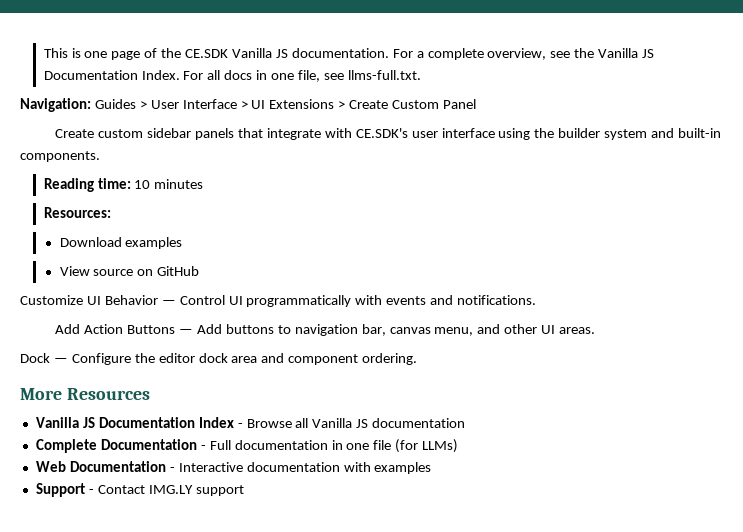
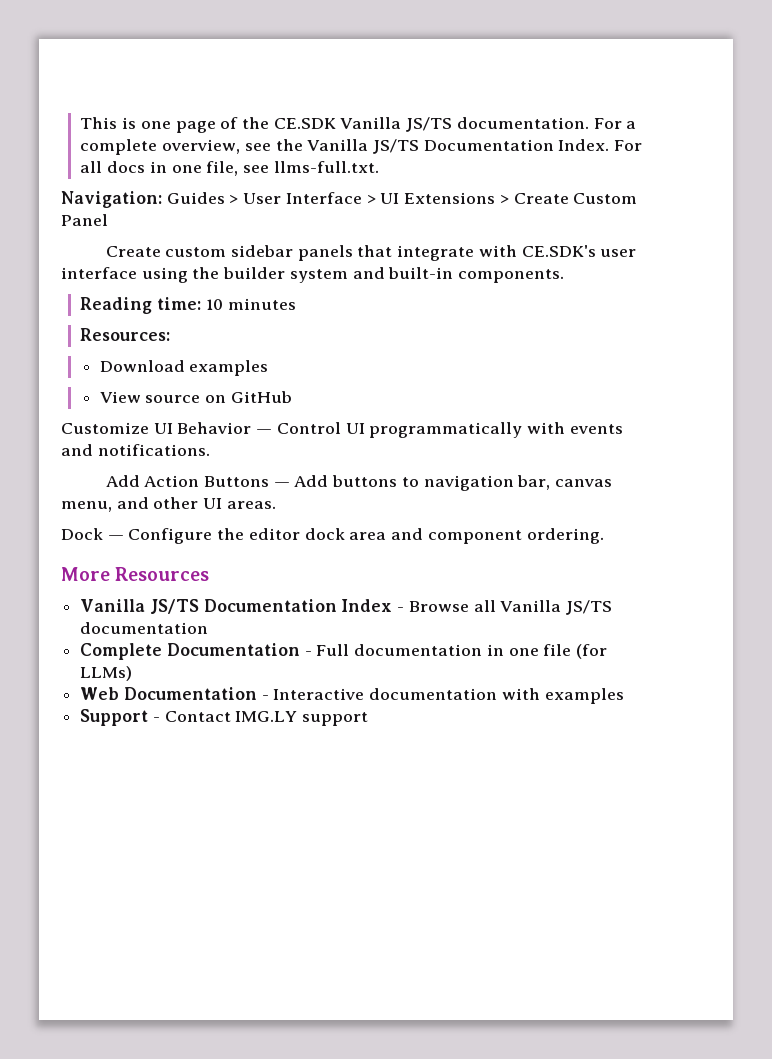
[275,49,288,58] JS -> [406,117,453,132] JS/TS
[642,49,655,58] JS -> [372,139,419,154] JS/TS
[82,417,95,428] JS -> [149,599,199,614] JS/TS
[356,419,369,428] JS -> [566,600,613,615] JS/TS

